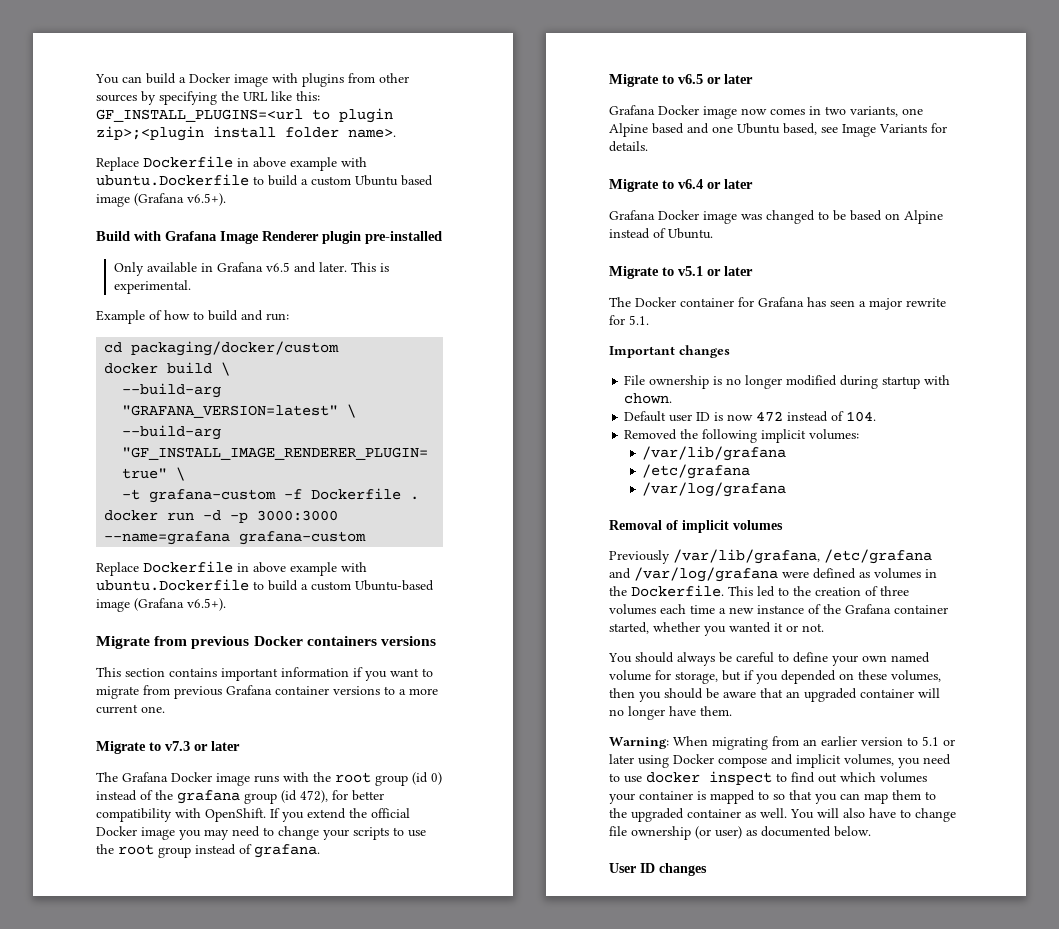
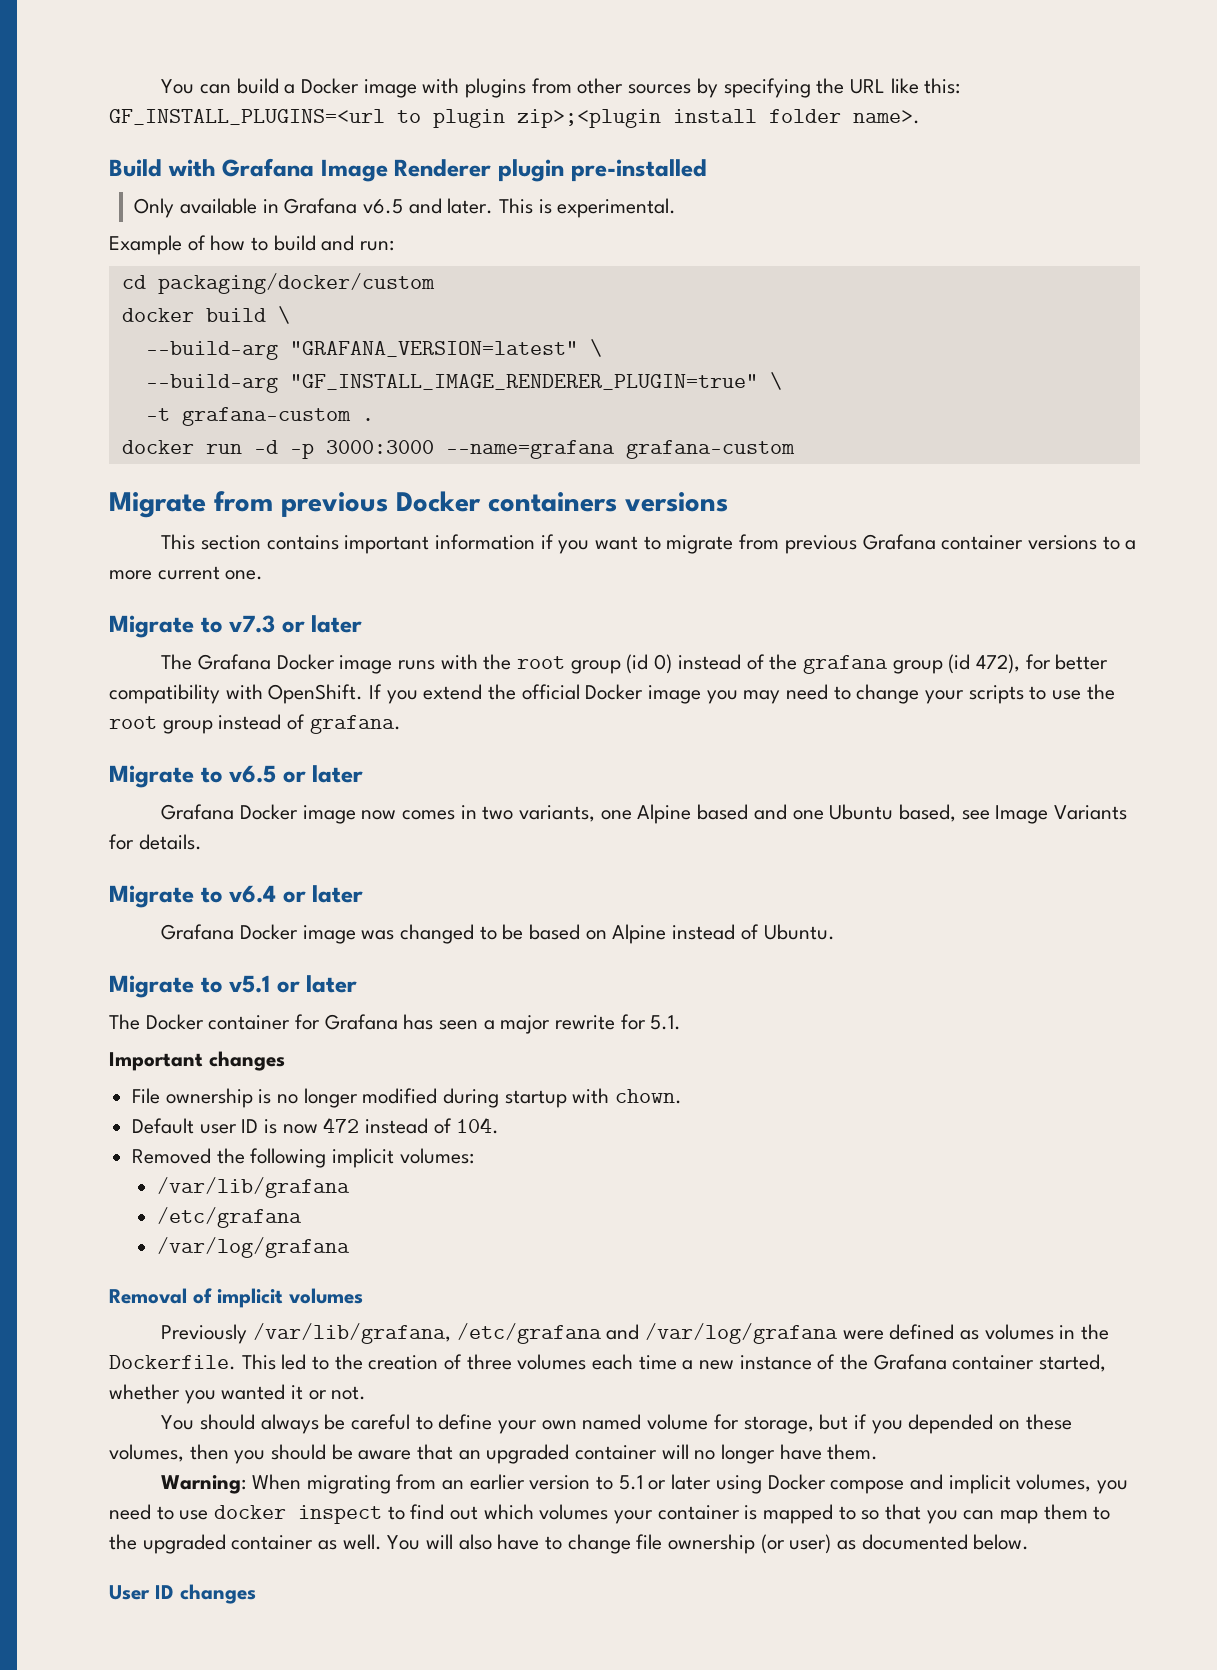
[96,156,367,171] [96,174,433,186] [96,193,226,207] // Replace Dockerfile in above example with ubuntu.Dockerfile to build a custom Ubuntu based image (Grafana v6.5+). -> (920, 117) none
[284,488,402,500] -f Dockerfile -> (351, 416) none
[96,561,367,576] [96,579,434,591] [96,598,226,612] // Replace Dockerfile in above example with ubuntu.Dockerfile to build a custom Ubuntu-based image (Grafana v6.5+). -> (795, 449) none

